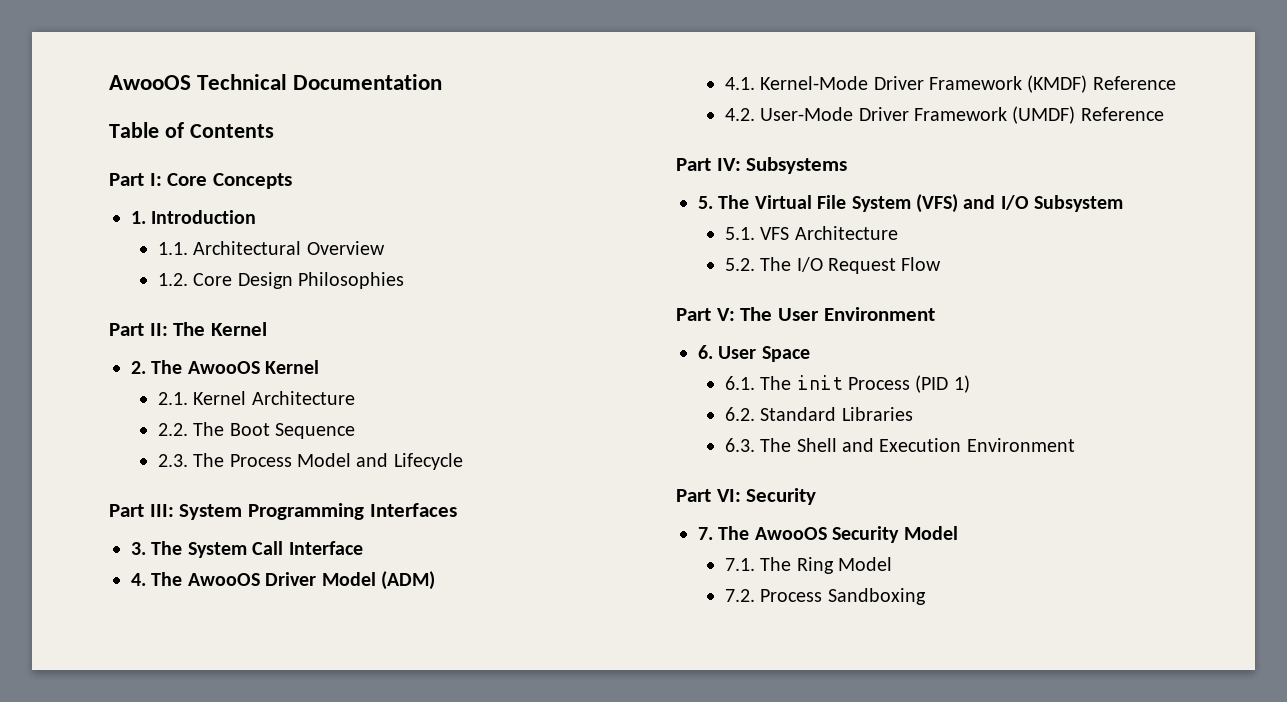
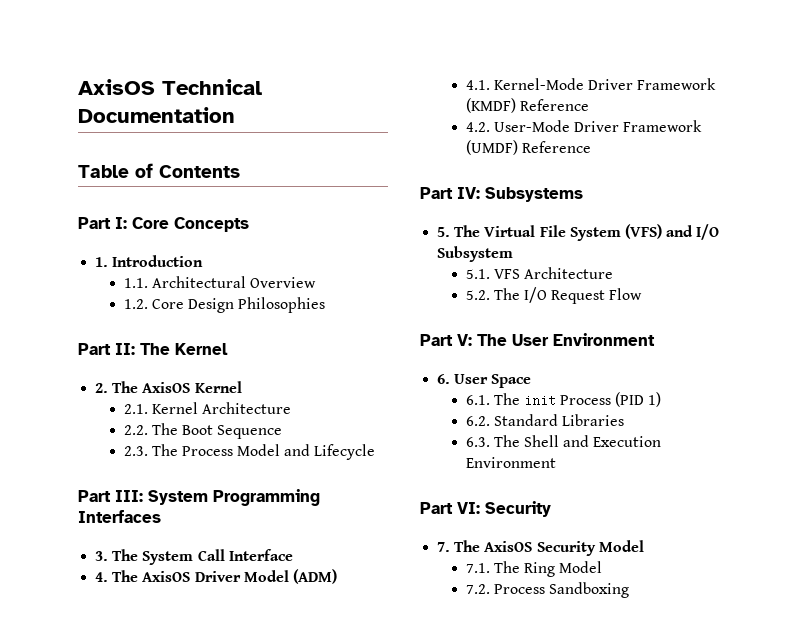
[109,75,191,90] AwooOS -> [78,79,155,95] AxisOS
[187,361,260,374] AwooOS -> [142,382,191,393] AxisOS
[187,573,260,586] AwooOS -> [142,571,191,582] AxisOS
[754,527,827,540] AwooOS -> [484,541,533,552] AxisOS

